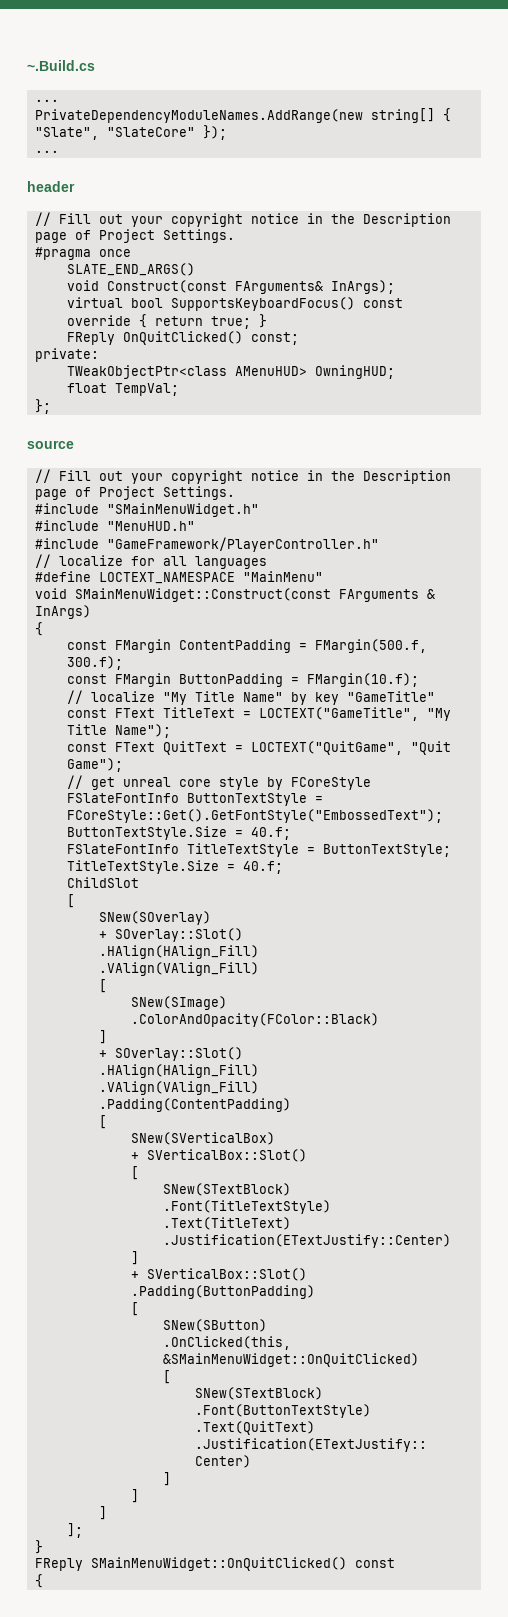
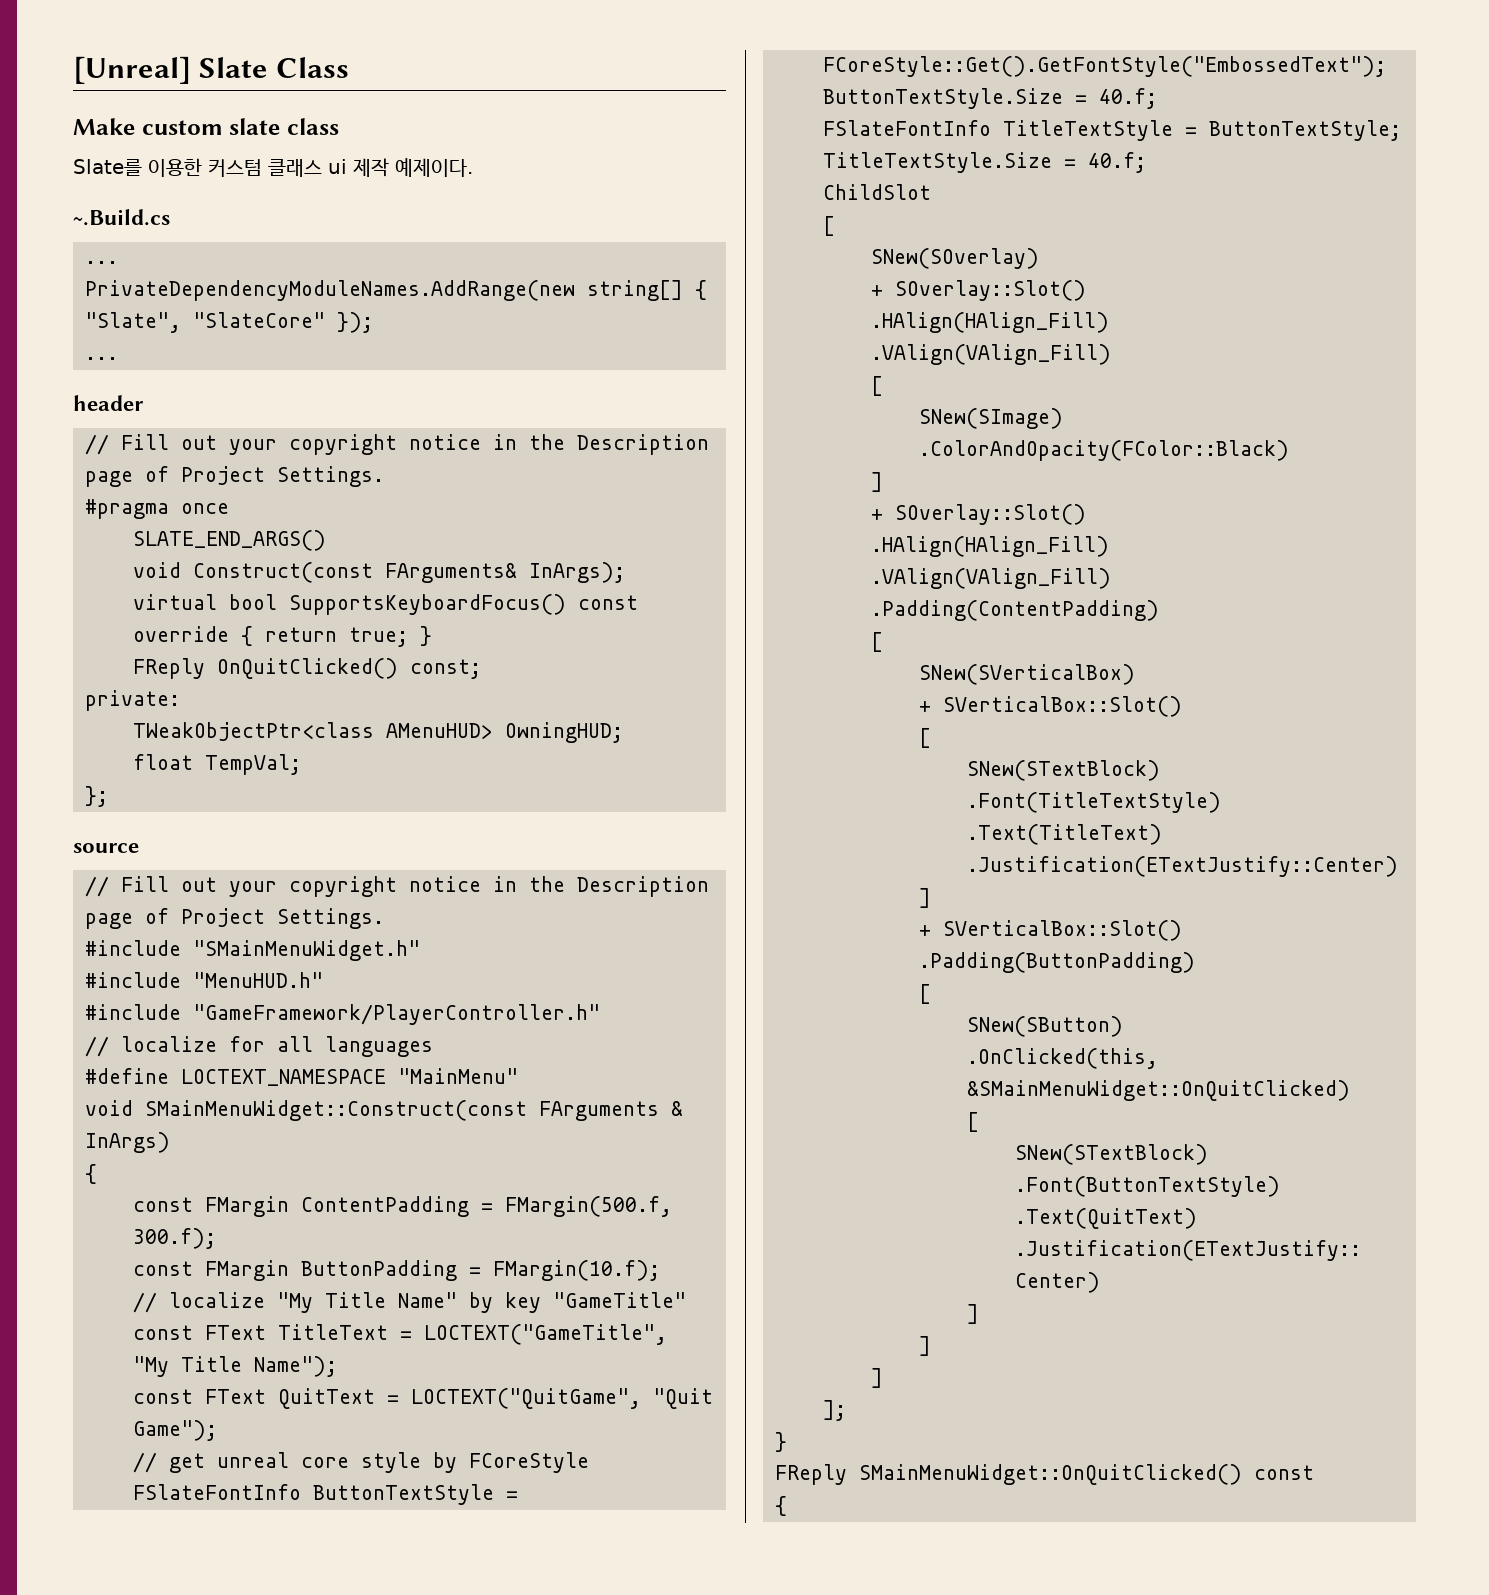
(27, 65) none -> [73,56,350,84] [73,118,339,135] [73,158,473,177] [Unreal] Slate Class // Make custom slate class // Slate를 이용한 커스텀 클래스 ui 제작 예제이다. //

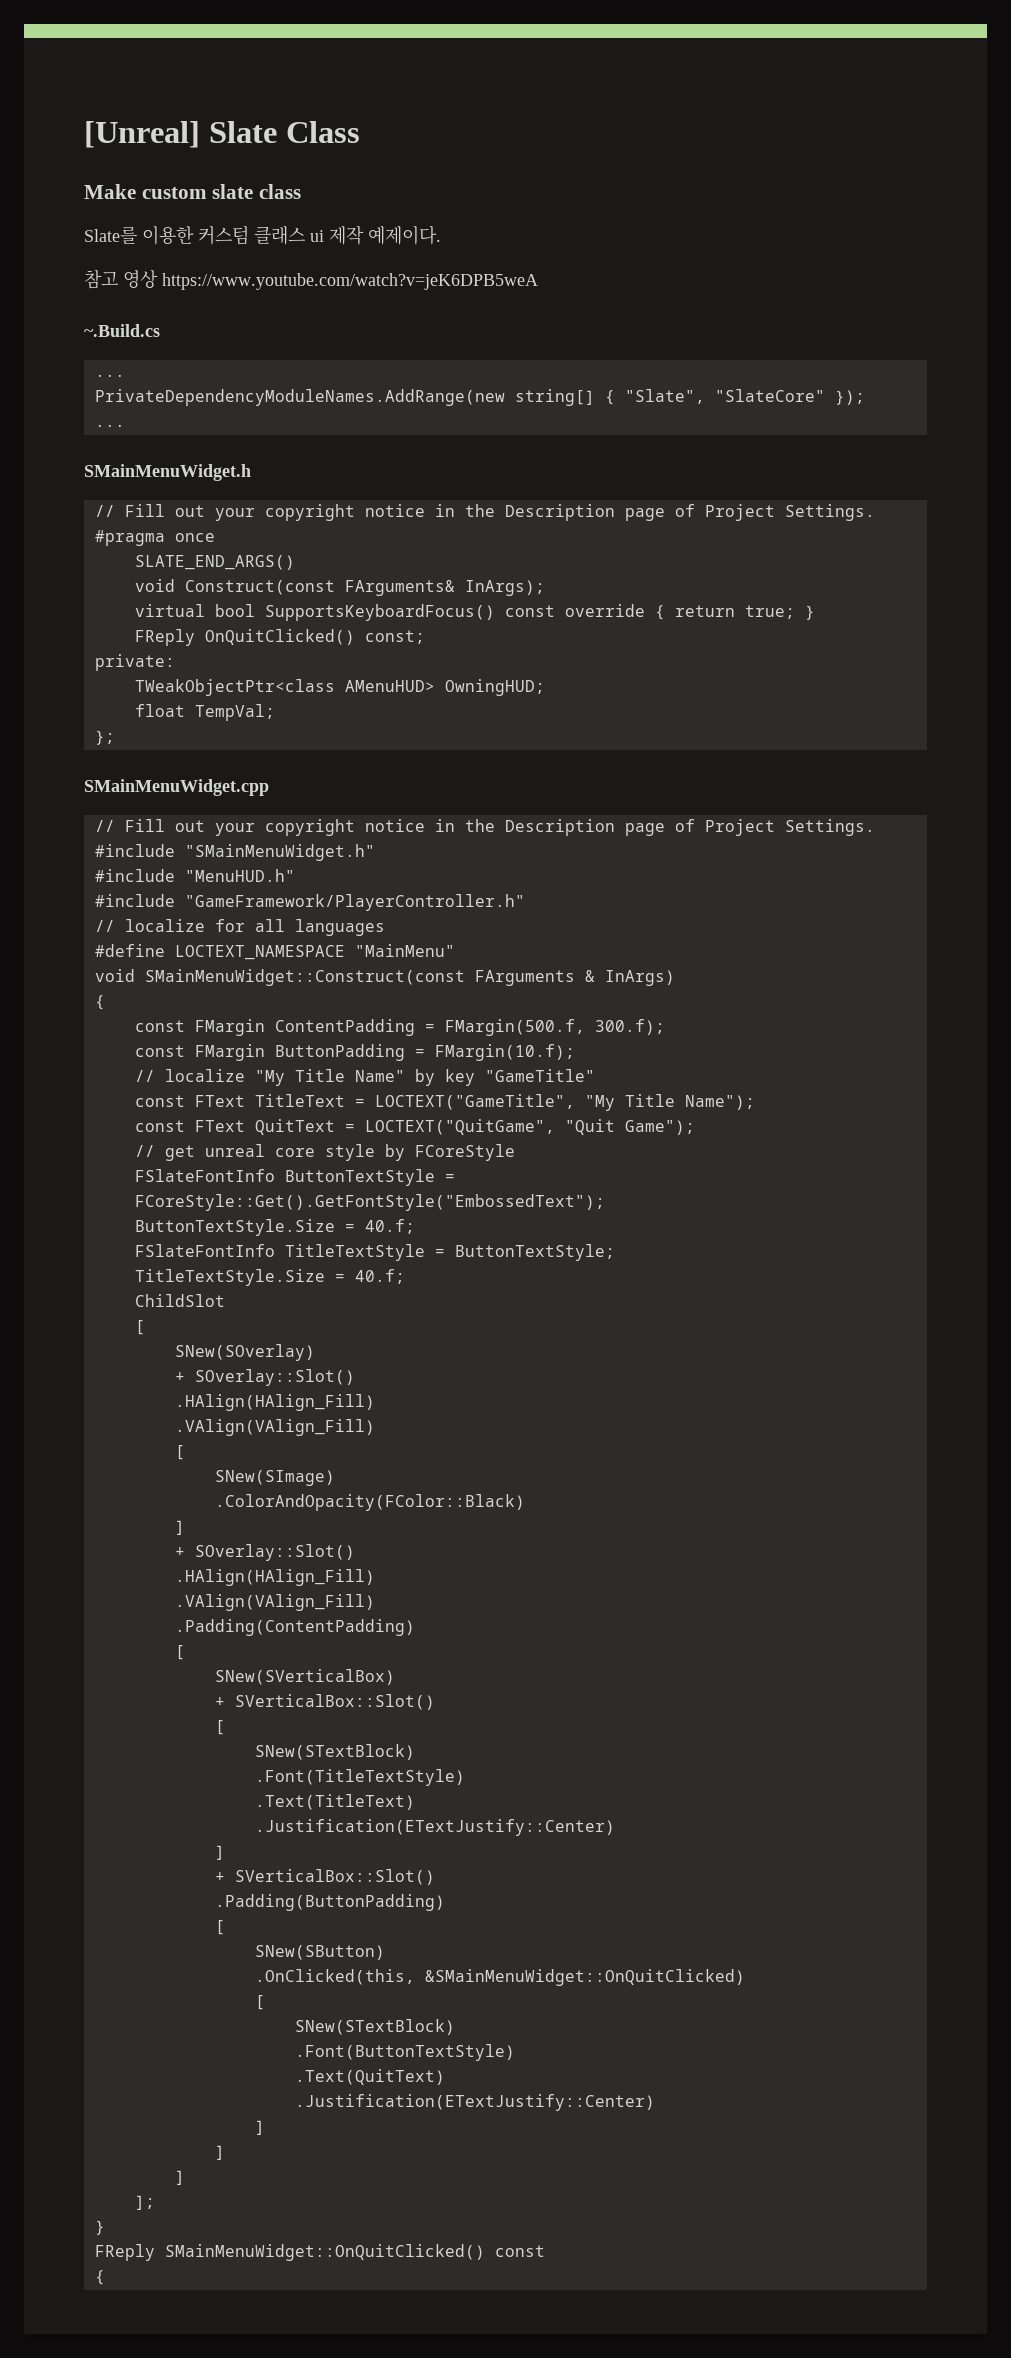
(473, 167) none -> [84,269,538,290] // 참고 영상 https://www.youtube.com/watch?v=jeK6DPB5weA
[73,395,144,411] header -> [84,464,251,481] SMainMenuWidget.h
[73,843,139,853] source -> [84,779,269,796] SMainMenuWidget.cpp

